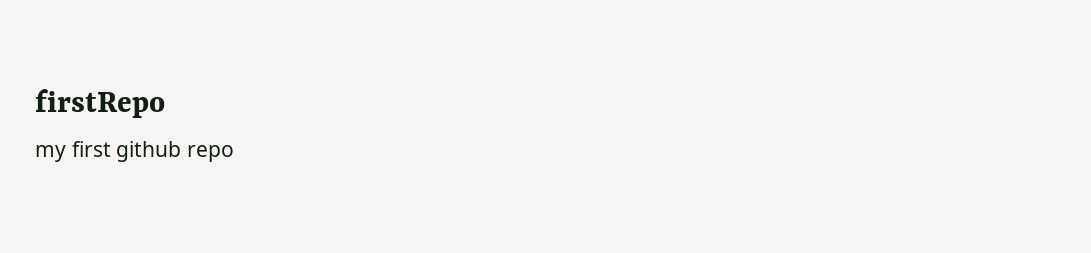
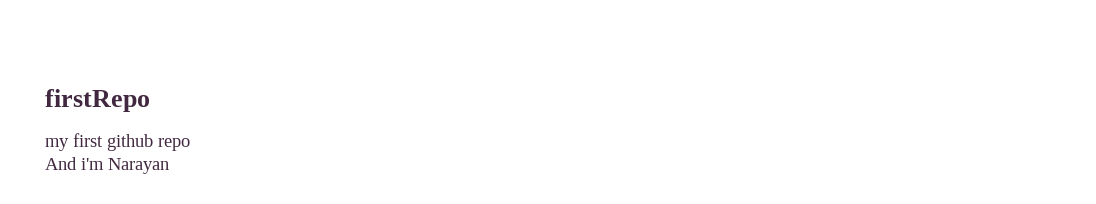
(235, 153) none -> [45,157,169,174] // And i'm Narayan

